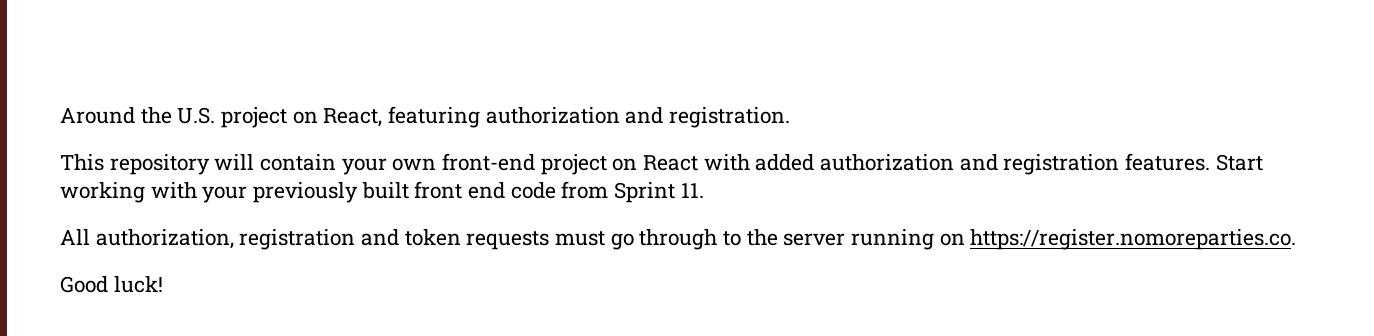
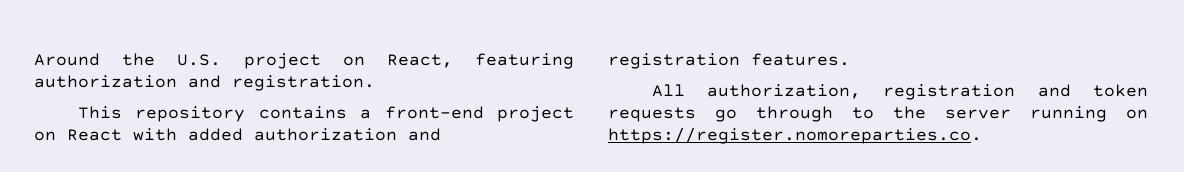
[214,154,437,175] will contain your own -> [258,106,372,119] contains a
[1215,154,1263,171] [60,181,704,203] Start working with your previously built front end code from Sprint 11. -> (850, 59) none
[555,231,606,246] must -> (696, 114) none
[60,276,163,293] // Good luck! -> (982, 135) none

